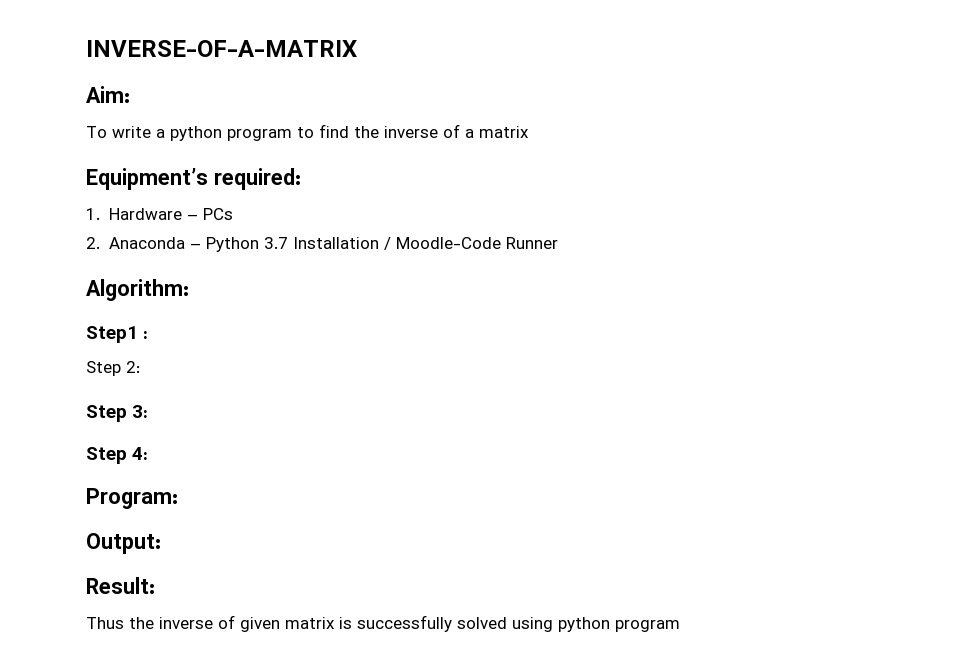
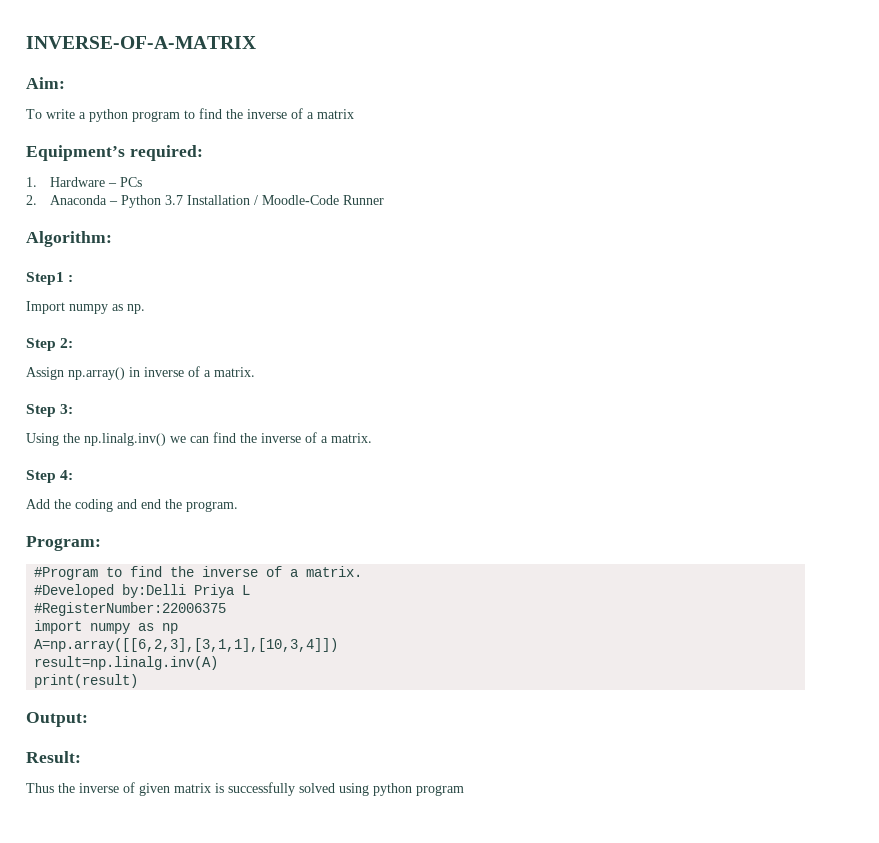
[86,361,140,376] [86,405,149,422] [86,447,149,464] [86,488,178,509] Step 2: // Step 3: // Step 4: // Program: -> [26,301,145,314] [26,338,74,351] [26,366,255,380] [26,404,74,417] [26,432,372,446] [26,470,74,483] [26,499,238,512] [26,536,101,551] [34,566,363,580] [34,584,251,598] [34,602,227,616] [34,620,179,634] [34,638,339,652] [34,656,219,670] [34,674,139,688] Import numpy as np. // Step 2: // Assign np.array() in inverse of a matrix. // Step 3: // Using the np.linalg.inv() we can find the inverse of a matrix. // Step 4: // Add the coding and end the program. // Program: // #Program to find the inverse of a matrix. // #Developed by:Delli Priya L // #RegisterNumber:22006375 // import numpy as np // A=np.array([[6,2,3],[3,1,1],[10,3,4]]) // result=np.linalg.inv(A) // print(result)

